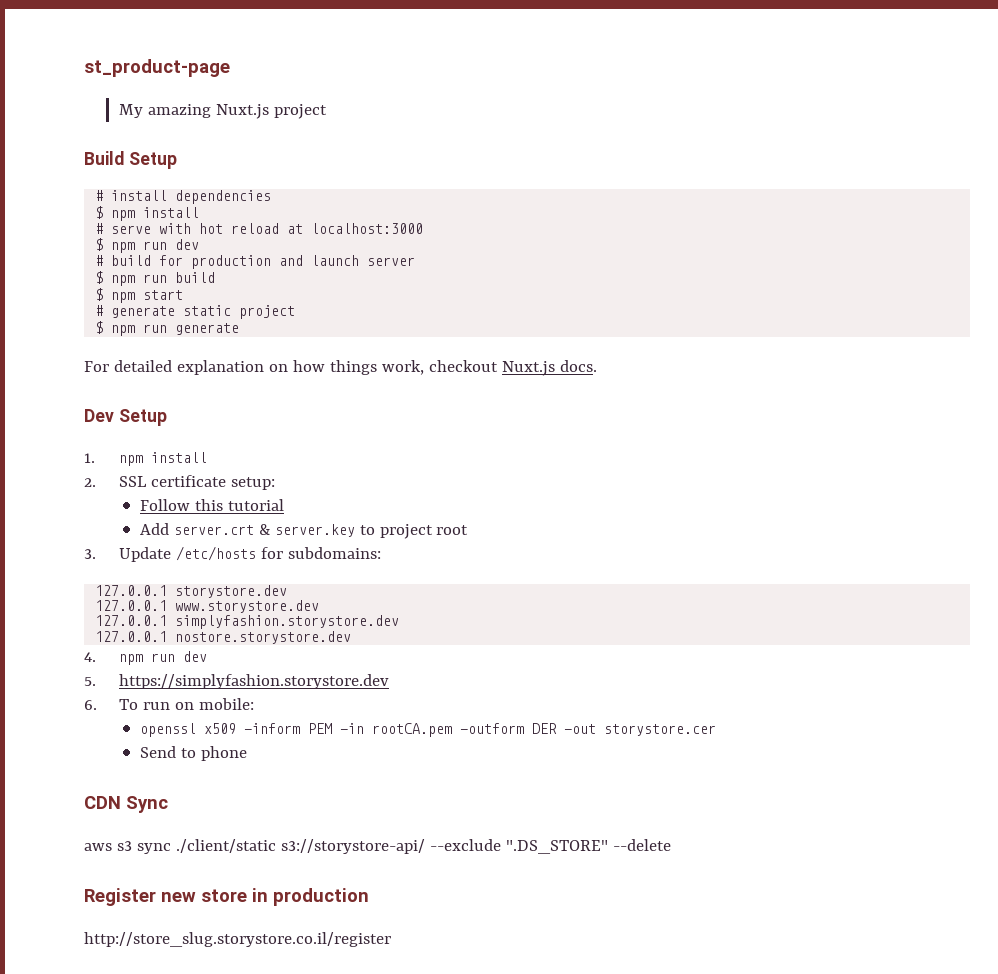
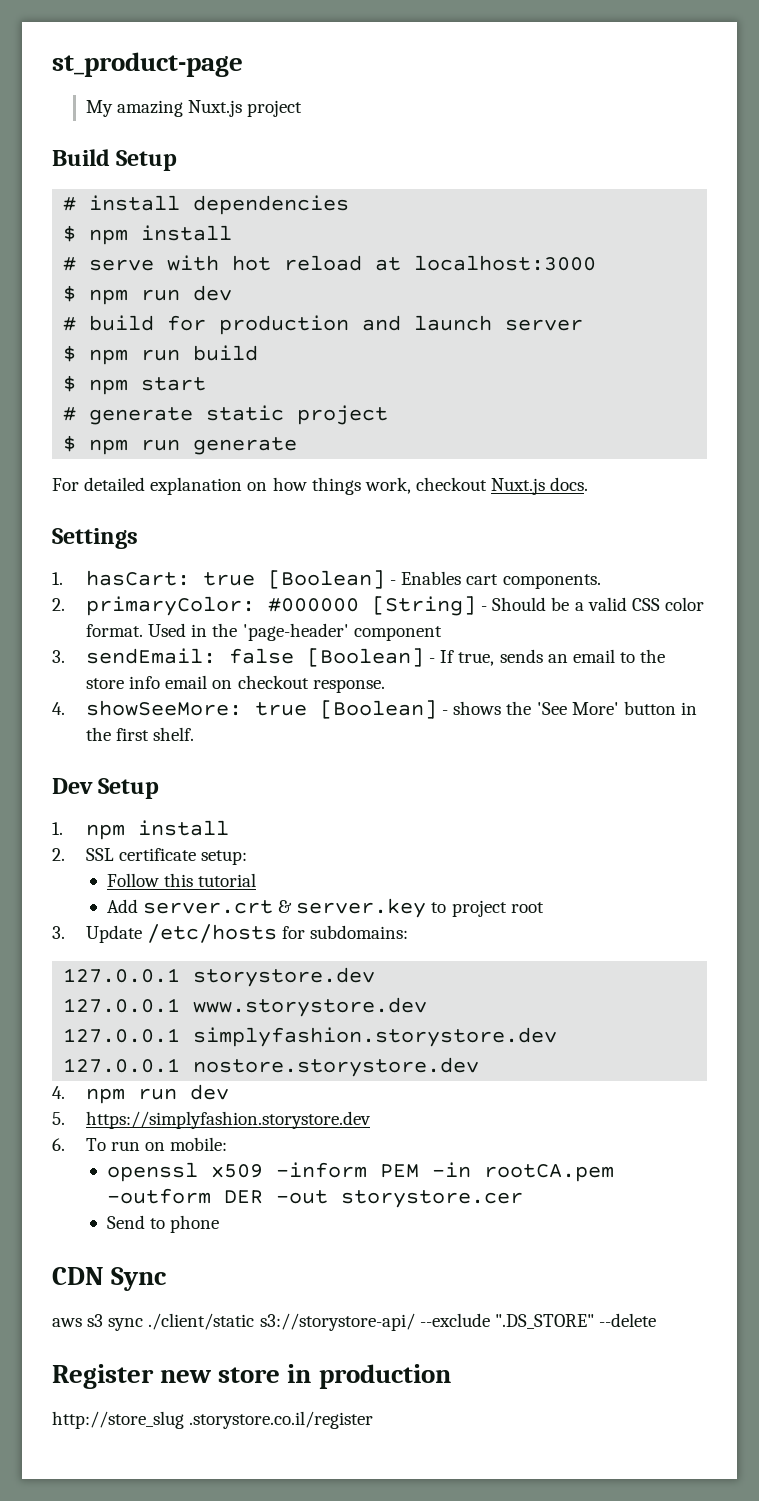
(597, 366) none -> [52,528,138,549] [52,570,601,589] [52,596,704,616] [85,623,442,641] [52,648,666,667] [85,675,385,693] [52,700,697,719] [85,727,195,741] // Settings // 1. hasCart: true [Boolean] - Enables cart components. // 2. primaryColor: #000000 [String] - Should be a valid CSS color format. Used in the 'page-header' component // 3. sendEmail: false [Boolean] - If true, sends an email to the store info email on checkout response. // 4. showSeeMore: true [Boolean] - shows the 'See More' button in the first shelf.
[84,932,391,947] http://store_slug.storystore.co.il/register -> [52,1411,374,1429] http://store_slug .storystore.co.il/register

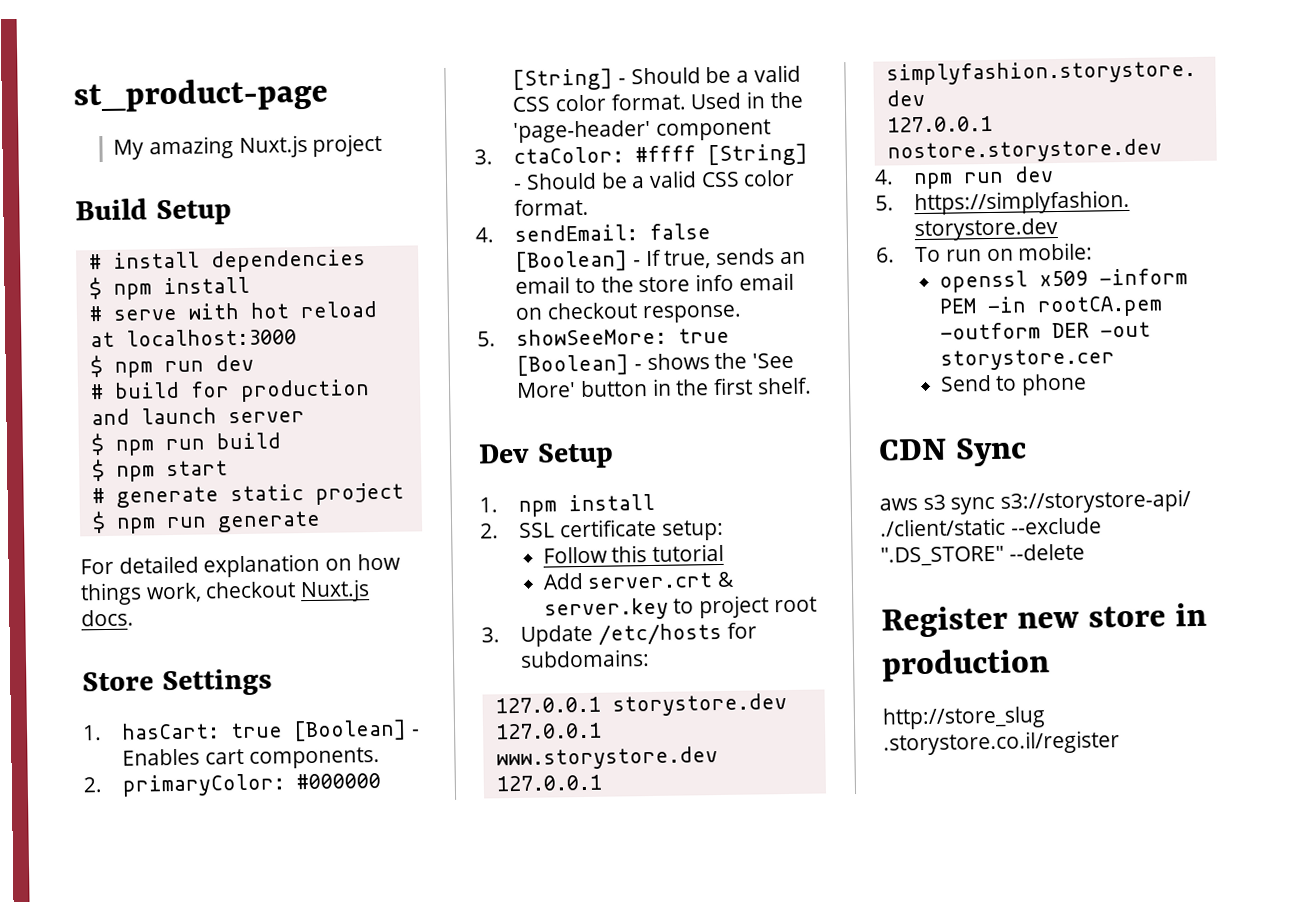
(589, 484) none -> [82,671,154,692] Store
(65, 656) none -> [513,143,809,167] [514,169,796,190] [514,198,590,216] [475,227,494,243] ctaColor: #ffff [String] - Should be a valid CSS color format. // 4.
[52,702,65,715] 4. -> [477,331,496,347] 5.
[148,1313,415,1331] ./client/static s3://storystore-api/ -> [1000,489,1192,514] [880,517,1006,537] s3://storystore-api/ ./client/static

